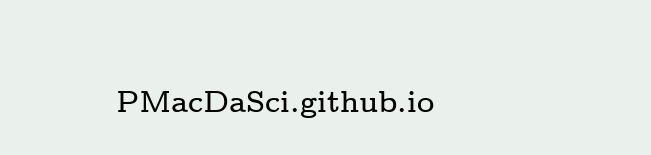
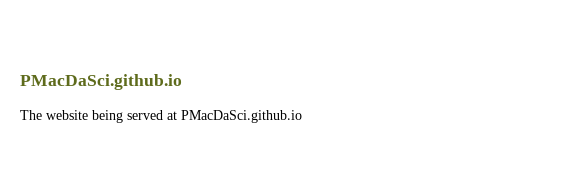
[116,91,434,118] PMacDaSci.github.io -> [20,74,182,90] [20,110,302,123] PMacDaSci.github.io // The website being served at PMacDaSci.github.io

